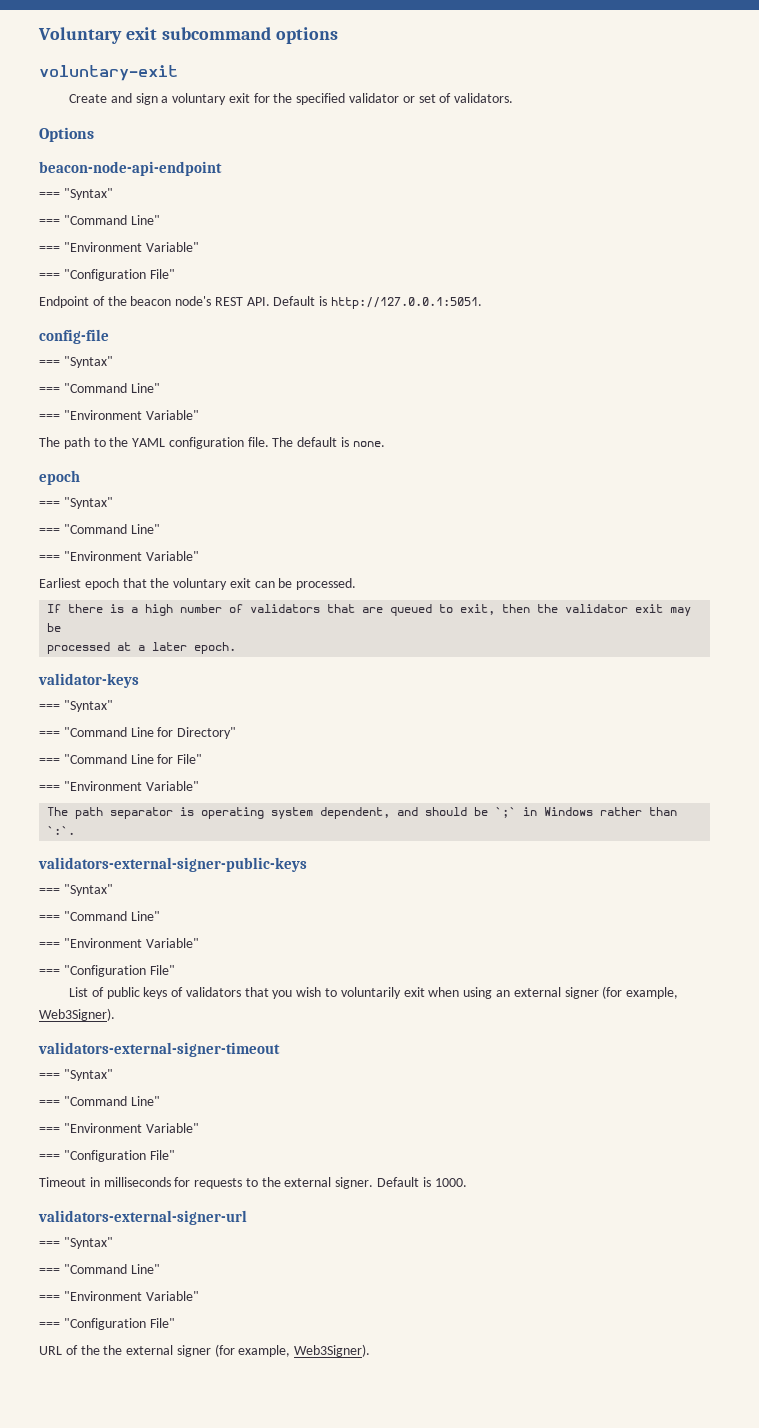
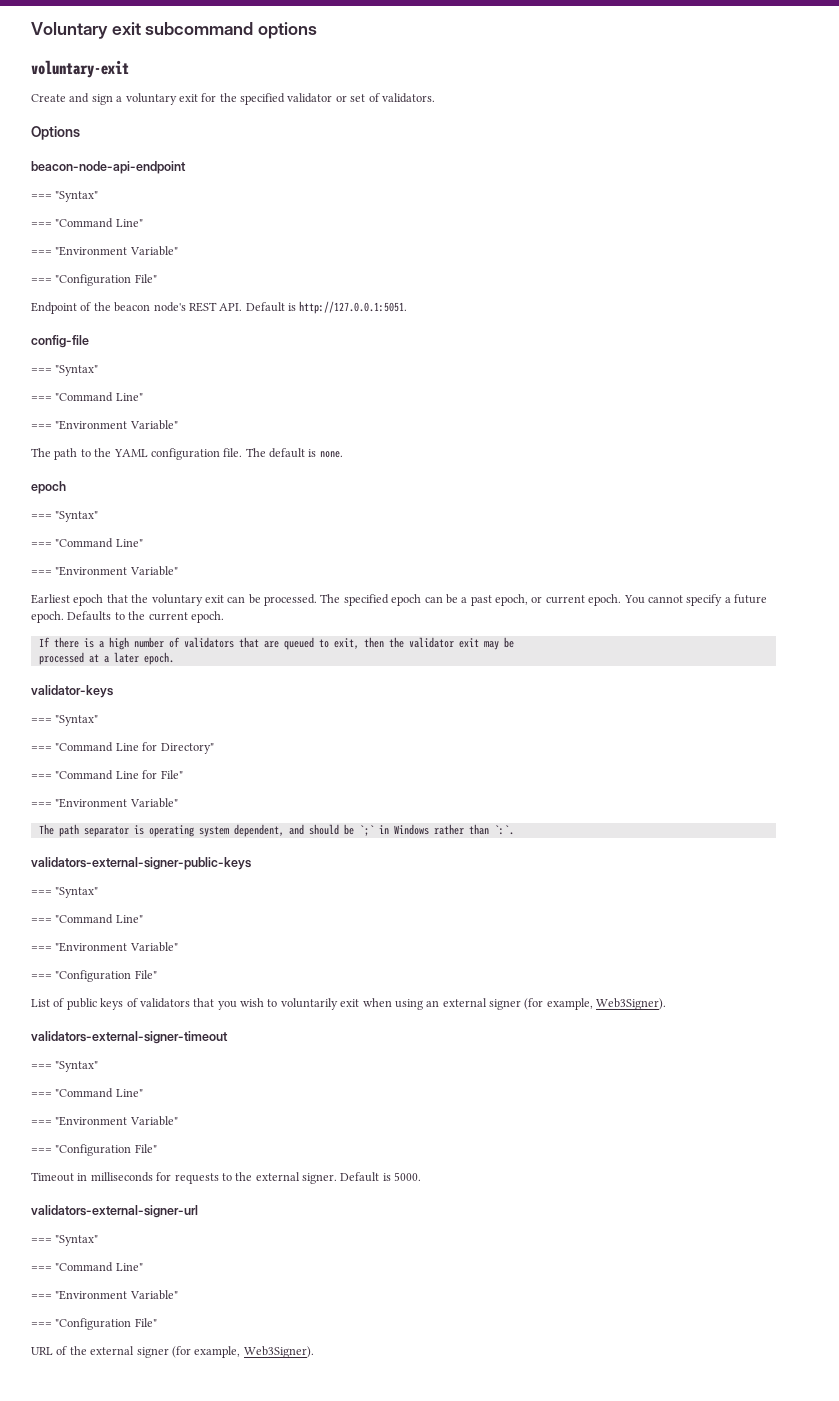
(357, 584) none -> [320,594,767,606] [31,611,224,623] The specified epoch can be a past epoch, or current epoch. You cannot specify a future epoch. Defaults to the current epoch.
[434,1178,467,1187] 1000. -> [394,1172,422,1181] 5000.
[103,1345,123,1355] the -> (87, 1350) none

